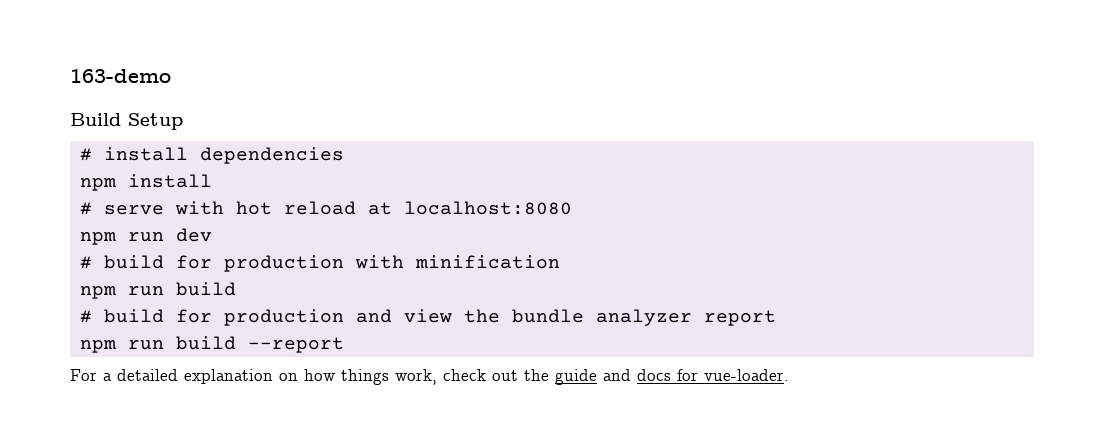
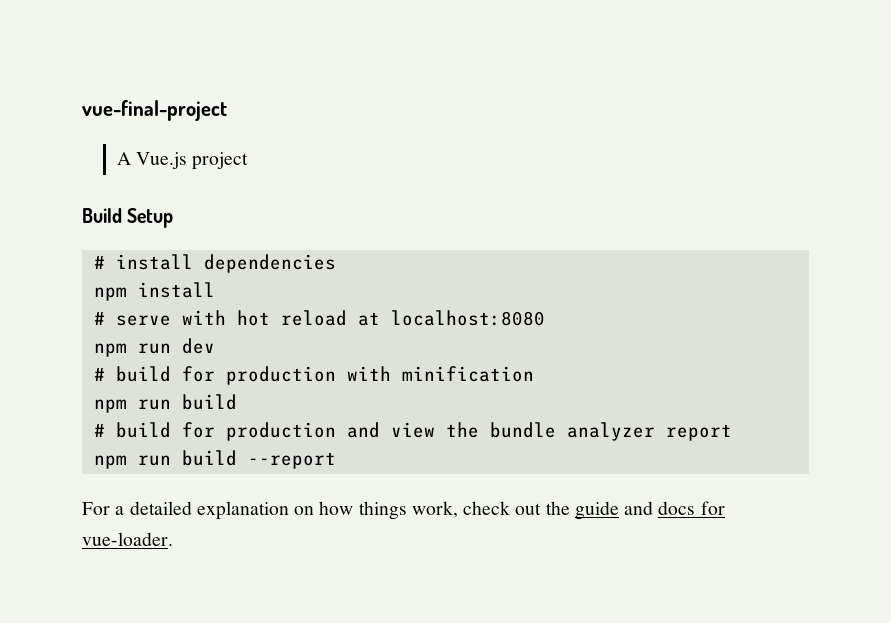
[70,69,171,83] 163-demo -> [82,100,227,121] [116,152,249,170] vue-final-project // A Vue.js project

